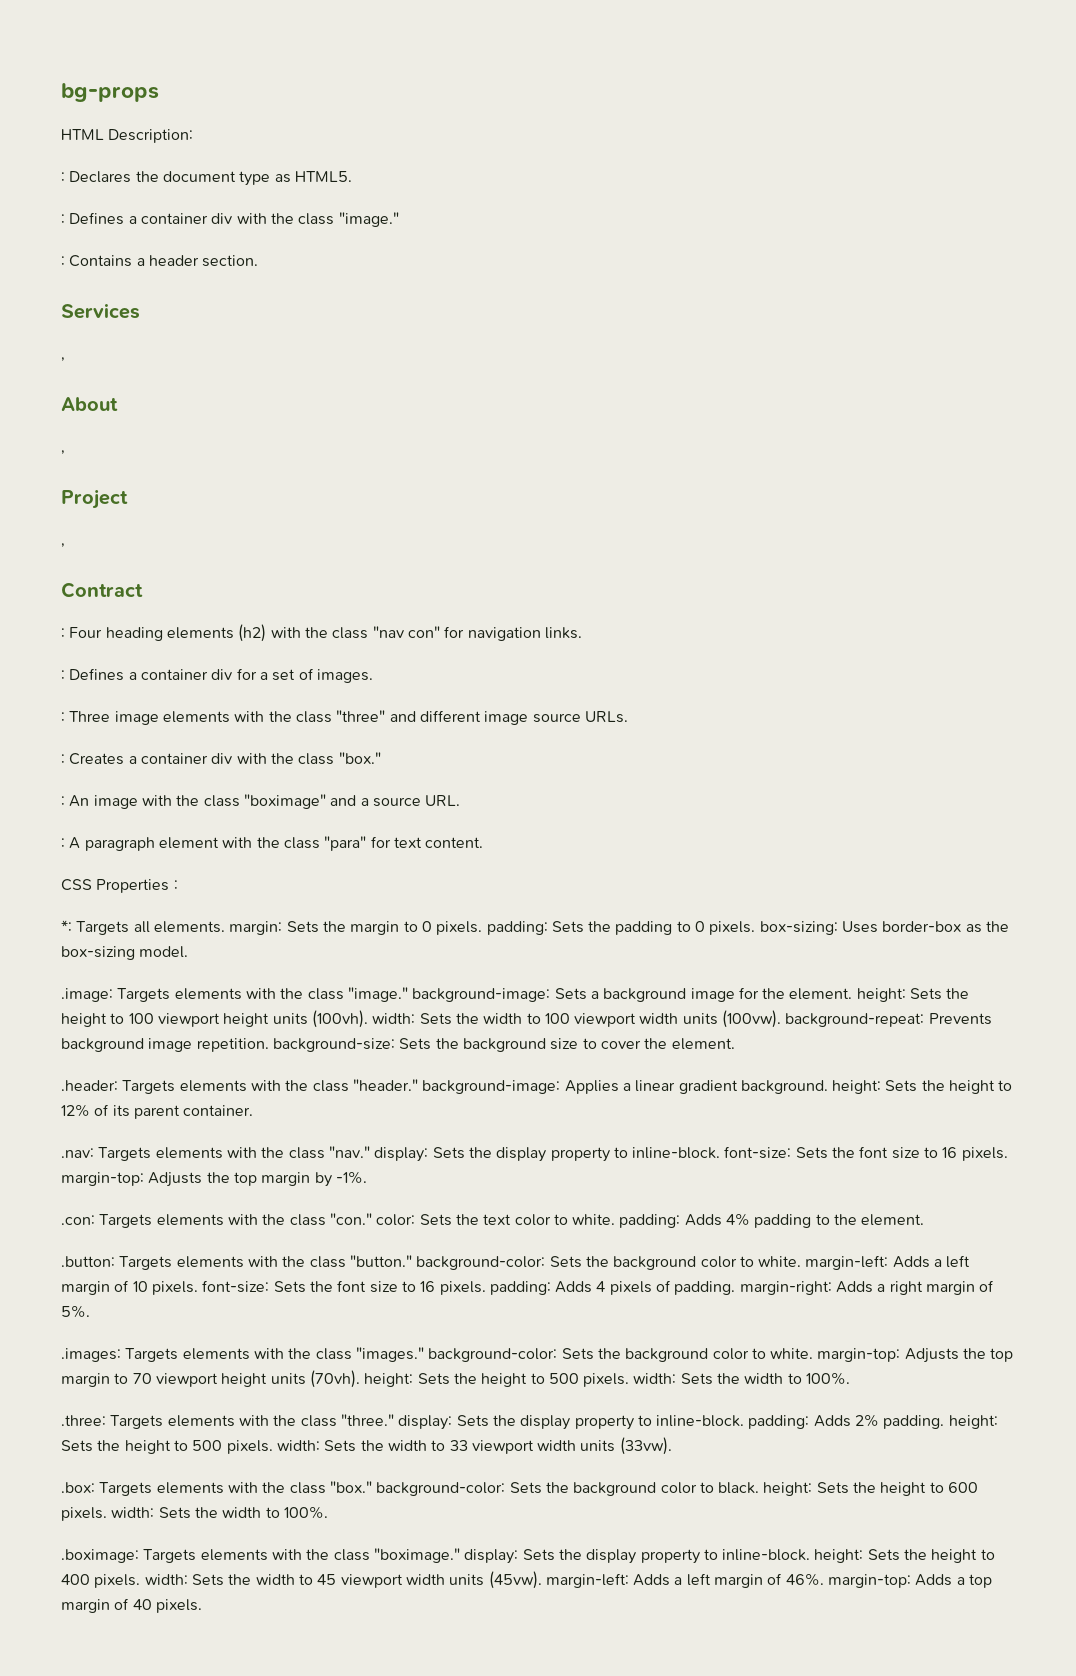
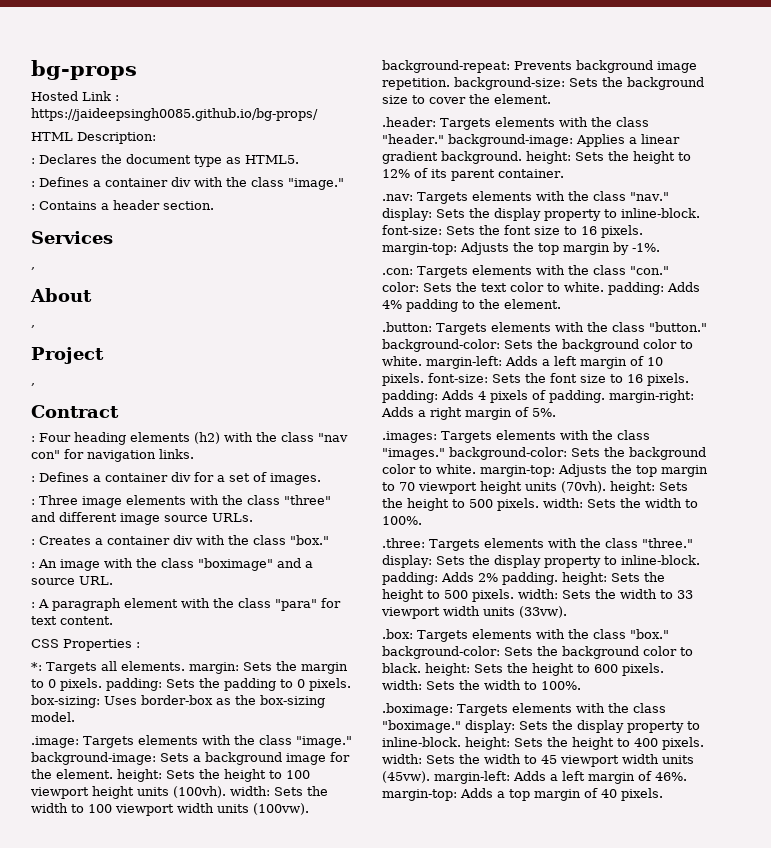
(159, 92) none -> [31,91,119,101] [31,108,318,121] // Hosted Link : https://jaideepsingh0085.github.io/bg-props/

